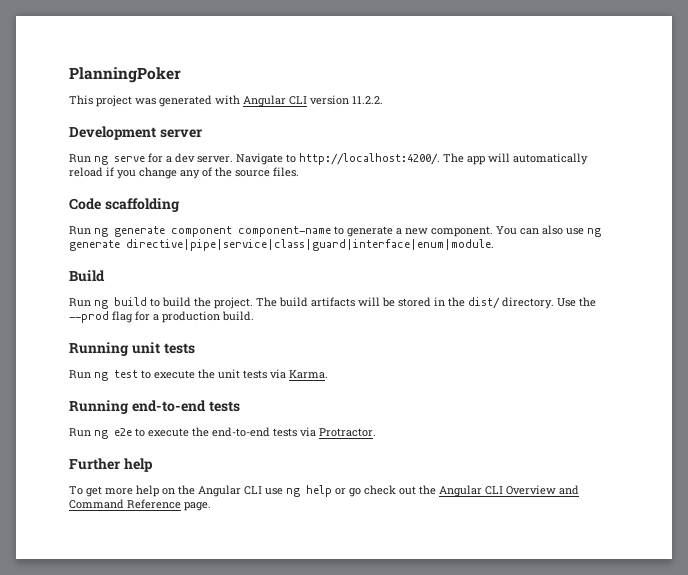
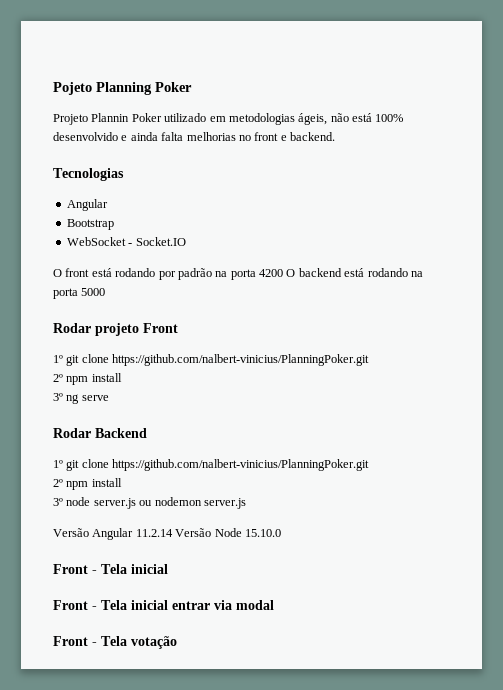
[69,67,181,83] [69,95,383,107] [69,126,202,140] [69,153,588,165] [69,167,299,179] [69,198,180,212] [69,225,601,237] [69,239,494,251] [69,270,105,282] [69,297,596,309] [69,311,254,323] [69,342,195,356] [69,369,328,381] [69,400,240,414] [69,427,376,439] [69,458,153,472] [69,485,579,497] [69,499,211,511] PlanningPoker // This project was generated with Angular CLI version 11.2.2. // Development server // Run ng serve for a dev server. Navigate to http://localhost:4200/. The app will automatically reload if you change any of the source files. // Code scaffolding // Run ng generate component component-name to generate a new component. You can also use ng generate directive|pipe|service|class|guard|interface|enum|module. // Build // Run ng build to build the project. The build artifacts will be stored in the dist/ directory. Use the --prod flag for a production build. // Running unit tests // Run ng test to execute the unit tests via Karma. // Running end-to-end tests // Run ng e2e to execute the end-to-end tests via Protractor. // Further help // To get more help on the Angular CLI use ng help or go check out the Angular CLI Overview and Command Reference page. -> [53,82,192,95] [53,113,404,125] [53,132,335,141] [53,168,124,181] [66,199,108,211] [66,219,114,230] [66,237,186,246] [53,268,423,280] [53,288,106,299] [53,323,178,336] [53,354,370,366] [53,373,122,385] [53,393,109,404] [53,428,147,438] [53,459,370,471] [53,478,122,490] [53,497,246,509] [53,528,281,540] [53,564,168,574] [53,600,274,610] [53,636,177,649] Pojeto Planning Poker // Projeto Plannin Poker utilizado em metodologias ágeis, não está 100% desenvolvido e ainda falta melhorias no front e backend. // Tecnologias // Angular // Bootstrap // WebSocket - Socket.IO // O front está rodando por padrão na porta 4200 O backend está rodando na porta 5000 // Rodar projeto Front // 1º git clone https://github.com/nalbert-vinicius/PlanningPoker.git // 2º npm install // 3º ng serve // Rodar Backend // 1º git clone https://github.com/nalbert-vinicius/PlanningPoker.git // 2º npm install // 3º node server.js ou nodemon server.js // Versão Angular 11.2.14 Versão Node 15.10.0 // Front - Tela inicial // Front - Tela inicial entrar via modal // Front - Tela votação

